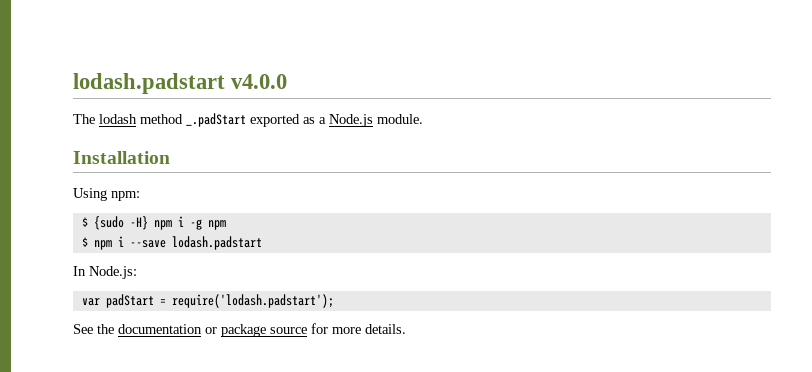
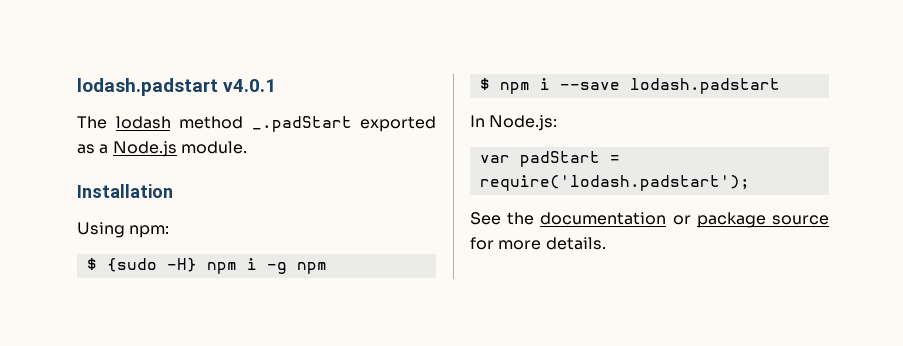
[73,73,288,94] lodash.padstart v4.0.0 -> [77,78,277,96] lodash.padstart v4.0.1

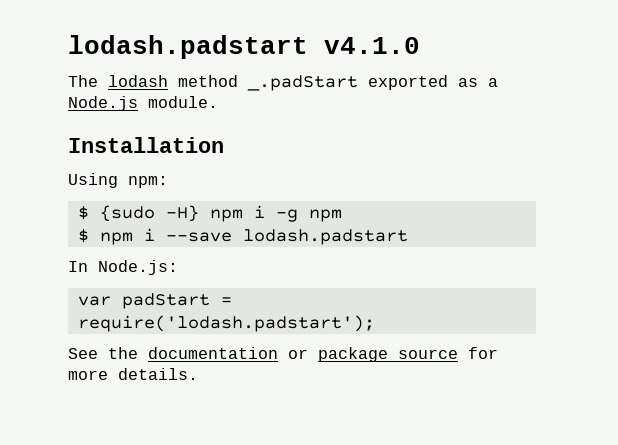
[77,78,277,96] lodash.padstart v4.0.1 -> [68,35,420,59] lodash.padstart v4.1.0

